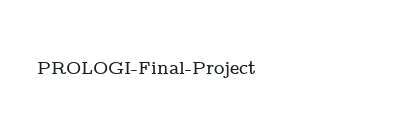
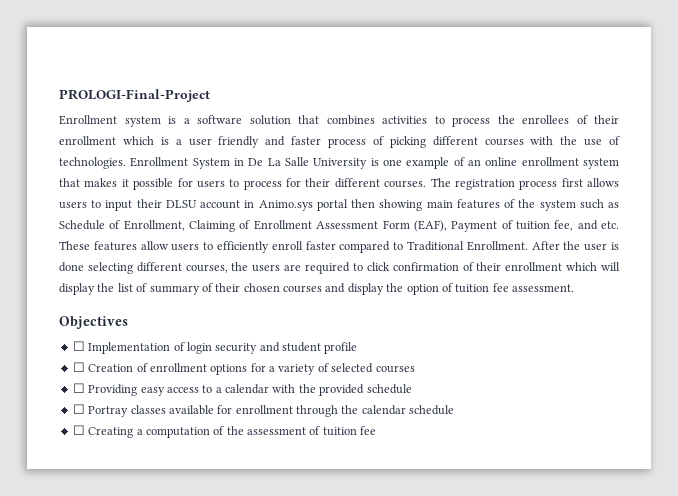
(256, 69) none -> [59,115,619,127] [59,136,620,148] [59,157,619,169] [59,178,619,190] [59,199,620,211] [59,220,619,232] [59,241,619,253] [59,262,621,274] [59,283,574,295] [59,316,128,329] [72,341,358,354] [72,362,415,375] [72,383,412,396] [72,404,455,417] [72,425,377,438] // Enrollment system is a software solution that combines activities to process the enrollees of their enrollment which is a user friendly and faster process of picking different courses with the use of technologies. Enrollment System in De La Salle University is one example of an online enrollment system that makes it possible for users to process for their different courses. The registration process first allows users to input their DLSU account in Animo.sys portal then showing main features of the system such as Schedule of Enrollment, Claiming of Enrollment Assessment Form (EAF), Payment of tuition fee, and etc. These features allow users to efficiently enroll faster compared to Traditional Enrollment. After the user is done selecting different courses, the users are required to click confirmation of their enrollment which will display the list of summary of their chosen courses and display the option of tuition fee assessment. // Objectives // ☐ Implementation of login security and student profile // ☐ Creation of enrollment options for a variety of selected courses // ☐ Providing easy access to a calendar with the provided schedule // ☐ Portray classes available for enrollment through the calendar schedule // ☐ Creating a computation of the assessment of tuition fee

